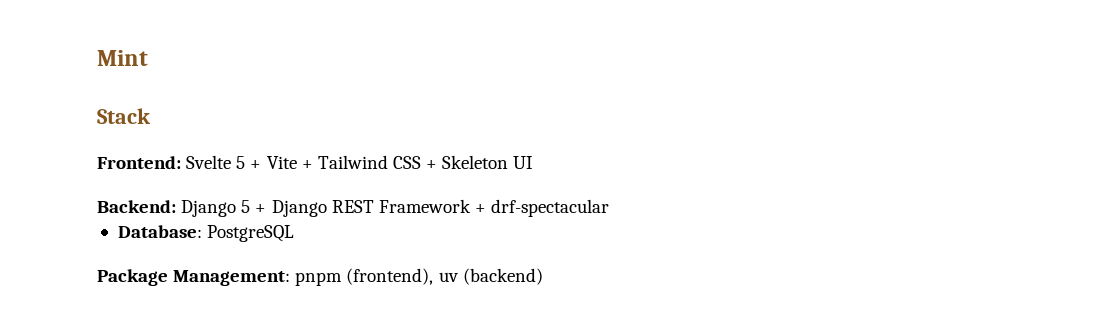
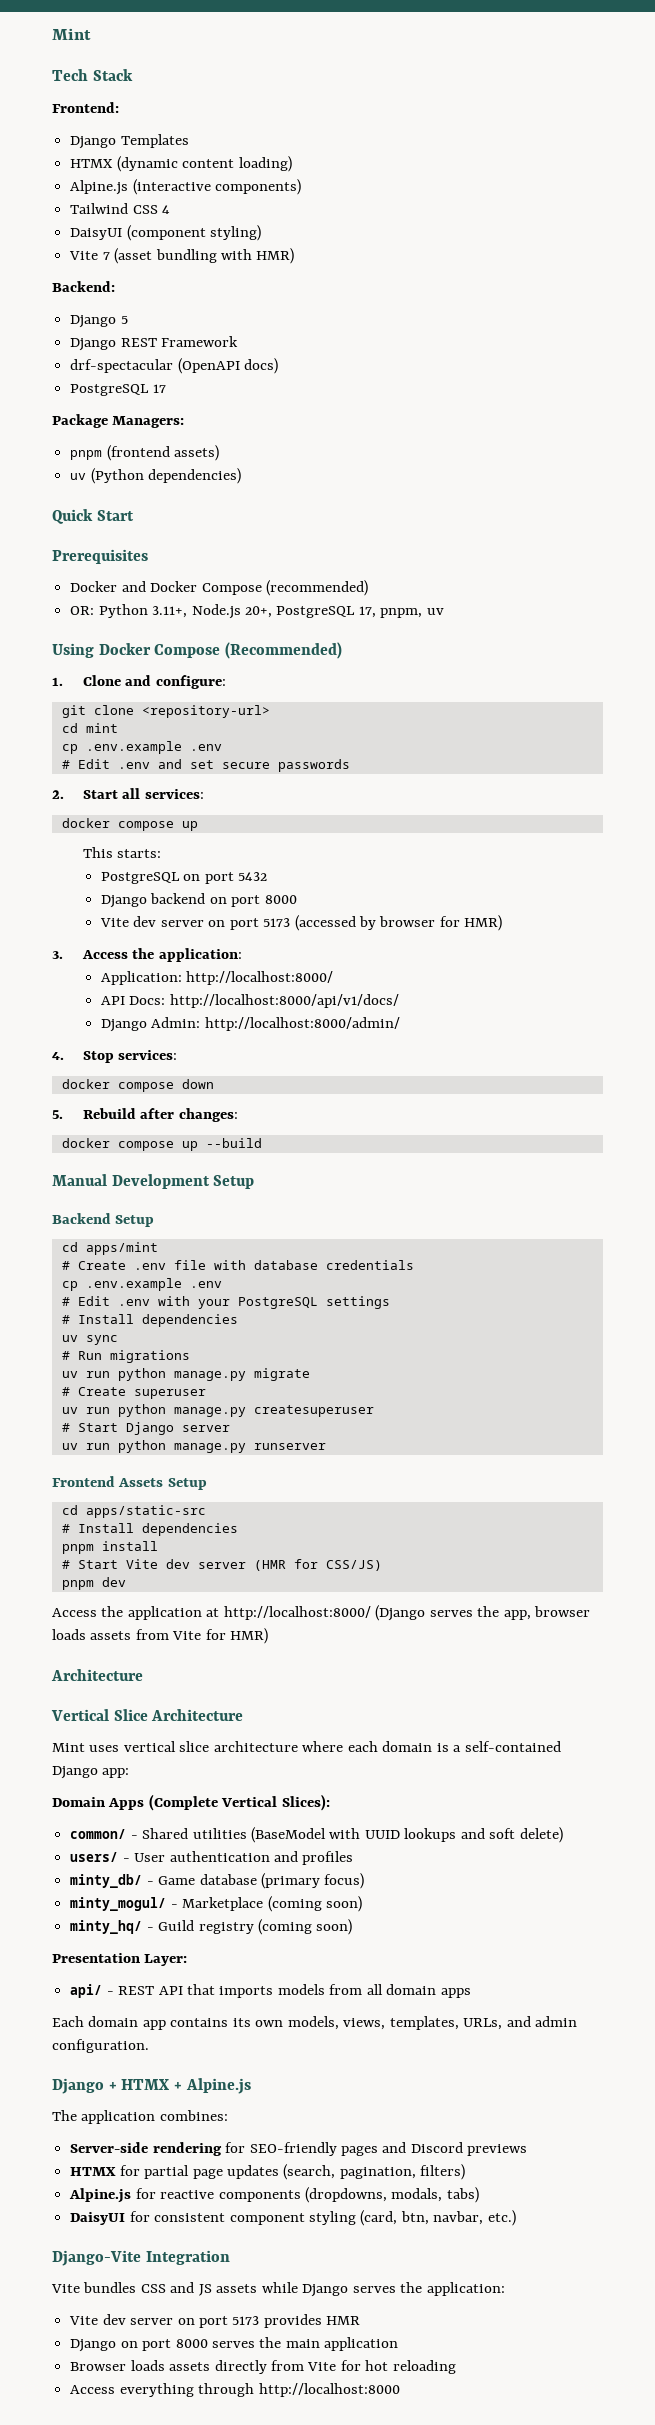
(148, 58) none -> [52,69,88,81] Tech
[186,155,534,169] Svelte 5 + Vite + Tailwind CSS + Skeleton UI -> [70,134,189,149] [70,156,292,172] [70,179,302,195] [70,203,171,214] [70,225,262,241] [69,248,295,264] // Django Templates // HTMX (dynamic content loading) // Alpine.js (interactive components) // Tailwind CSS 4 // DaisyUI (component styling) // Vite 7 (asset bundling with HMR)
(176, 206) none -> (115, 286) //
[255,204,267,213] + -> (128, 320) //
[474,204,486,213] + -> (239, 341) //
[117,225,295,242] // Database: PostgreSQL -> [177,358,279,374] [70,384,166,396] (OpenAPI docs) // PostgreSQL 17
[173,268,543,286] Management: pnpm (frontend), uv (backend) -> [112,416,185,428] [70,445,220,461] [70,468,242,484] [52,509,134,524] [52,549,148,564] [70,580,368,596] [70,604,444,619] [52,642,343,659] [52,675,226,689] [61,705,270,718] [61,723,118,733] [61,741,222,754] [61,759,350,772] [52,788,204,799] [61,818,198,831] [82,847,162,858] [100,872,268,884] [100,893,297,908] [99,915,503,931] [52,948,242,962] [100,971,334,985] [100,994,399,1008] [100,1017,400,1032] [52,1050,178,1063] [61,1079,214,1092] [52,1108,238,1122] [61,1138,262,1151] [52,1174,255,1189] [52,1213,155,1227] [61,1242,158,1255] [61,1260,414,1270] [61,1278,222,1291] [61,1296,390,1309] [61,1314,238,1327] [61,1335,118,1345] [61,1350,190,1363] [61,1368,310,1381] [61,1387,206,1399] [61,1404,374,1417] [61,1422,230,1435] [61,1440,326,1453] [52,1476,207,1490] [61,1505,206,1518] [61,1523,238,1536] [61,1541,158,1554] [61,1559,382,1571] [61,1577,126,1590] [52,1605,591,1621] [52,1628,269,1644] [51,1669,143,1681] [51,1709,244,1721] [52,1741,561,1752] [52,1766,130,1779] [52,1794,330,1811] [70,1827,563,1843] [70,1851,354,1865] [70,1873,365,1889] [70,1896,362,1912] [70,1919,353,1935] [52,1953,188,1966] [70,1984,471,1998] [52,2016,578,2030] [52,2039,149,2053] [52,2078,251,2094] [52,2110,228,2124] [70,2142,528,2156] [70,2164,466,2180] [69,2187,479,2203] [70,2210,516,2226] [52,2250,230,2266] [51,2282,505,2297] [69,2314,361,2328] [70,2337,399,2352] [70,2360,456,2374] [70,2383,400,2397] Managers: // pnpm (frontend assets) // uv (Python dependencies) // Quick Start // Prerequisites // Docker and Docker Compose (recommended) // OR: Python 3.11+, Node.js 20+, PostgreSQL 17, pnpm, uv // Using Docker Compose (Recommended) // 1. Clone and configure: // git clone <repository-url> // cd mint // cp .env.example .env // # Edit .env and set secure passwords // 2. Start all services: // docker compose up // This starts: // PostgreSQL on port 5432 // Django backend on port 8000 // Vite dev server on port 5173 (accessed by browser for HMR) // 3. Access the application: // Application: http://localhost:8000/ // API Docs: http://localhost:8000/api/v1/docs/ // Django Admin: http://localhost:8000/admin/ // 4. Stop services: // docker compose down // 5. Rebuild after changes: // docker compose up --build // Manual Development Setup // Backend Setup // cd apps/mint // # Create .env file with database credentials // cp .env.example .env // # Edit .env with your PostgreSQL settings // # Install dependencies // uv sync // # Run migrations // uv run python manage.py migrate // # Create superuser // uv run python manage.py createsuperuser // # Start Django server // uv run python manage.py runserver // Frontend Assets Setup // cd apps/static-src // # Install dependencies // pnpm install // # Start Vite dev server (HMR for CSS/JS) // pnpm dev // Access the application at http://localhost:8000/ (Django serves the app, browser loads assets from Vite for HMR) // Architecture // Vertical Slice Architecture // Mint uses vertical slice architecture where each domain is a self-contained Django app: // Domain Apps (Complete Vertical Slices): // common/ - Shared utilities (BaseModel with UUID lookups and soft delete) // users/ - User authentication and profiles // minty_db/ - Game database (primary focus) // minty_mogul/ - Marketplace (coming soon) // minty_hq/ - Guild registry (coming soon) // Presentation Layer: // api/ - REST API that imports models from all domain apps // Each domain app contains its own models, views, templates, URLs, and admin configuration. // Django + HTMX + Alpine.js // The application combines: // Server-side rendering for SEO-friendly pages and Discord previews // HTMX for partial page updates (search, pagination, filters) // Alpine.js for reactive components (dropdowns, modals, tabs) // DaisyUI for consistent component styling (card, btn, navbar, etc.) // Django-Vite Integration // Vite bundles CSS and JS assets while Django serves the application: // Vite dev server on port 5173 provides HMR // Django on port 8000 serves the main application // Browser loads assets directly from Vite for hot reloading // Access everything through http://localhost:8000

